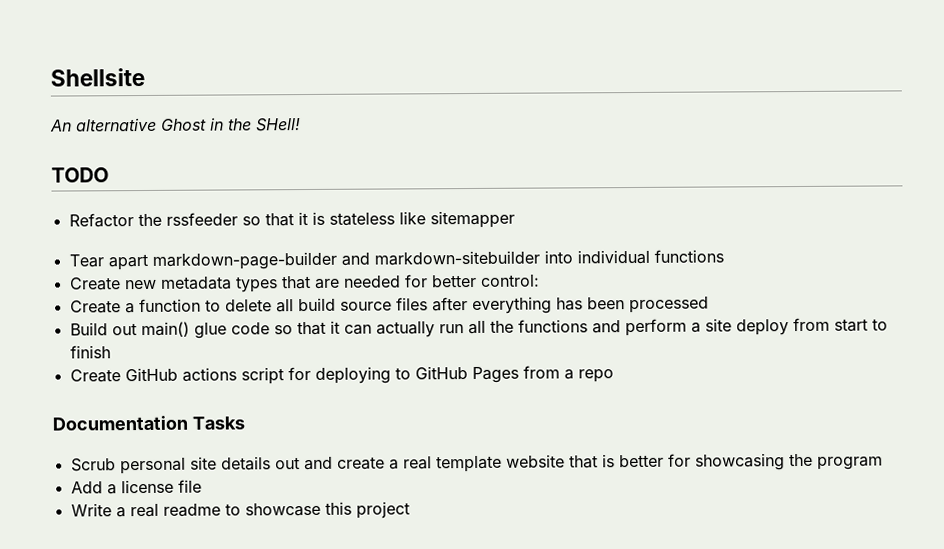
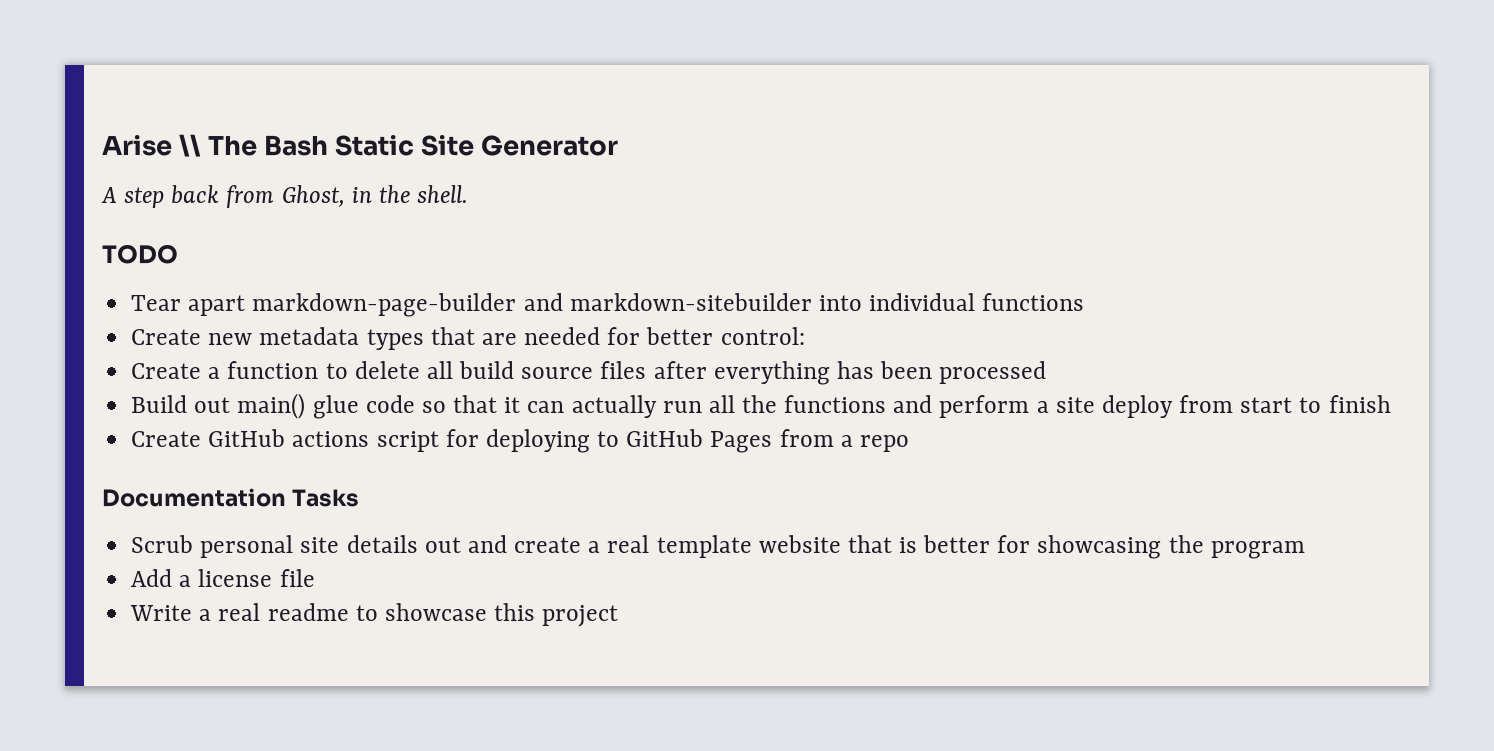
[50,67,145,87] [50,117,207,132] Shellsite // An alternative Ghost -> [102,134,619,157] [101,185,345,208] Arise \\ The Bash Static Site Generator // A step back from Ghost,
[256,118,301,132] SHell! -> [417,185,469,203] shell.
[68,210,515,229] // Refactor the rssfeeder so that it is stateless like sitemapper -> (178, 254) none

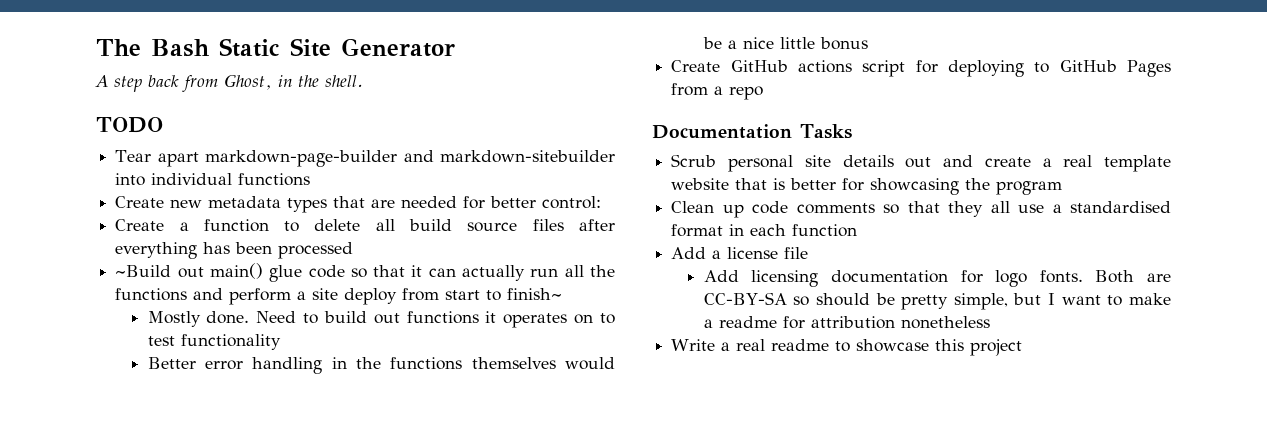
[102,134,202,157] Arise \\ -> (96, 47) none
[131,395,188,413] Build -> [115,265,172,277] ~Build
[1328,395,1391,413] finish -> [507,288,563,300] [147,311,615,328] [147,334,281,350] [147,357,615,374] [702,37,868,50] finish~ // Mostly done. Need to build out functions it operates on to test functionality // Better error handling in the functions themselves would be a nice little bonus
[131,569,315,587] Add a license file -> [671,201,1171,218] [671,224,858,237] [671,247,809,259] [703,270,1171,287] [703,292,1171,310] [703,316,990,329] Clean up code comments so that they all use a standardised format in each function // Add a license file // Add licensing documentation for logo fonts. Both are CC-BY-SA so should be pretty simple, but I want to make a readme for attribution nonetheless

